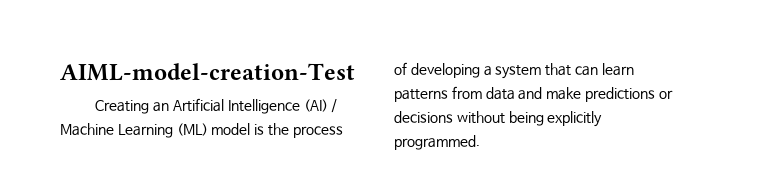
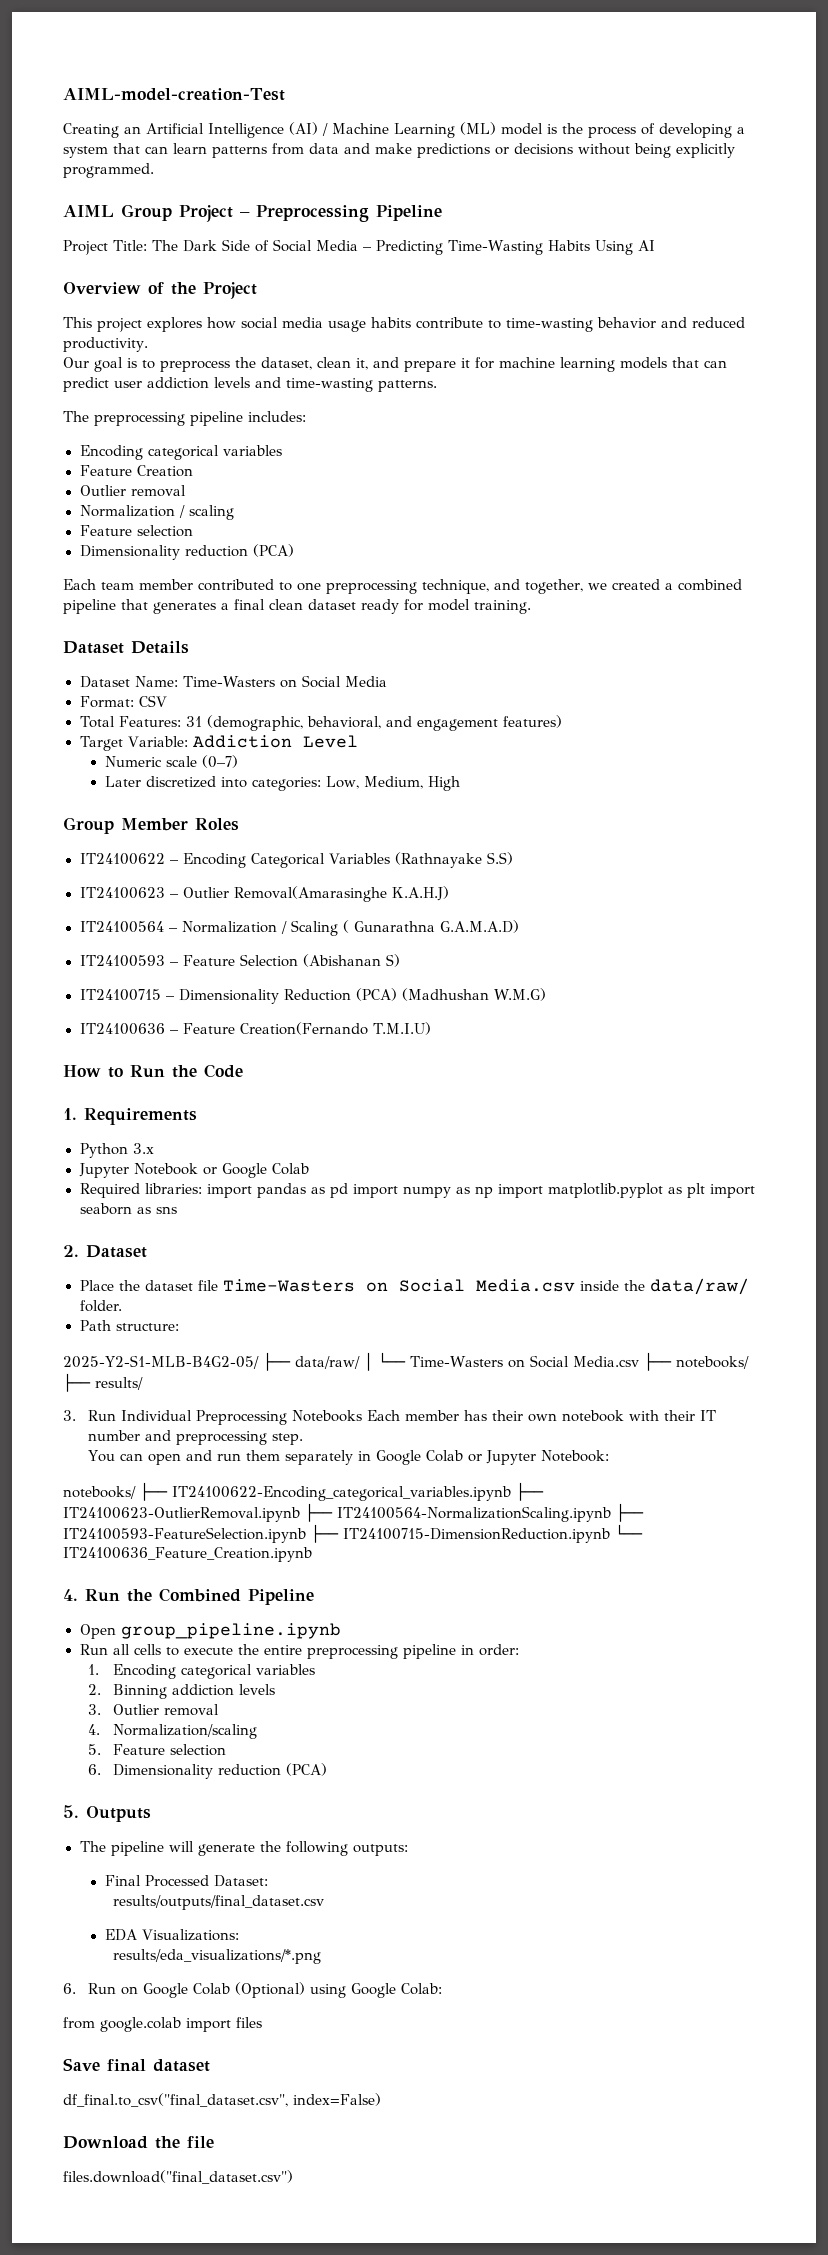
(480, 142) none -> [63,204,442,222] [63,239,655,255] [63,282,257,299] [63,317,745,332] [63,337,148,352] [63,357,727,372] [63,377,437,392] [63,411,306,426] [79,445,282,460] [79,465,193,477] [79,485,186,497] [79,505,234,520] [79,525,193,537] [79,544,294,560] [63,579,742,594] [63,599,531,614] [63,641,189,654] [79,675,388,688] [79,695,167,708] [79,715,563,731] [79,735,359,751] [104,755,238,768] [104,776,460,791] [63,817,239,834] [79,852,514,868] [79,886,449,902] [79,920,519,936] [79,954,400,967] [79,988,547,1004] [79,1022,432,1035] [63,1064,243,1078] [63,1108,197,1125] [79,1143,154,1158] [78,1163,309,1178] [79,1183,755,1198] [79,1203,177,1215] [63,1245,147,1258] [79,1278,749,1295] [79,1300,123,1312] [79,1320,179,1331] [63,1352,749,1371] [63,1373,143,1392] [63,1410,717,1425] [88,1430,304,1445] [88,1450,609,1465] [63,1482,544,1501] [63,1503,644,1522] [63,1524,643,1543] [63,1547,312,1562] [63,1588,314,1605] [79,1623,341,1639] [79,1644,519,1659] [88,1664,316,1679] [88,1684,276,1699] [88,1704,220,1716] [88,1724,258,1739] [88,1744,227,1756] [88,1763,328,1779] [63,1805,151,1822] [79,1841,408,1856] [104,1875,268,1887] [113,1895,325,1910] [104,1929,239,1941] [113,1949,322,1964] [63,1982,443,1998] [63,2017,262,2032] [63,2058,210,2072] [63,2093,381,2107] [63,2136,214,2149] [63,2170,293,2184] // AIML Group Project – Preprocessing Pipeline // Project Title: The Dark Side of Social Media – Predicting Time-Wasting Habits Using AI // Overview of the Project // This project explores how social media usage habits contribute to time-wasting behavior and reduced productivity. // Our goal is to preprocess the dataset, clean it, and prepare it for machine learning models that can predict user addiction levels and time-wasting patterns. // The preprocessing pipeline includes: // Encoding categorical variables // Feature Creation // Outlier removal // Normalization / scaling // Feature selection // Dimensionality reduction (PCA) // Each team member contributed to one preprocessing technique, and together, we created a combined pipeline that generates a final clean dataset ready for model training. // Dataset Details // Dataset Name: Time-Wasters on Social Media // Format: CSV // Total Features: 31 (demographic, behavioral, and engagement features) // Target Variable: Addiction Level // Numeric scale (0–7) // Later discretized into categories: Low, Medium, High // Group Member Roles // IT24100622 – Encoding Categorical Variables (Rathnayake S.S) // IT24100623 – Outlier Removal(Amarasinghe K.A.H.J) // IT24100564 – Normalization / Scaling ( Gunarathna G.A.M.A.D) // IT24100593 – Feature Selection (Abishanan S) // IT24100715 – Dimensionality Reduction (PCA) (Madhushan W.M.G) // IT24100636 – Feature Creation(Fernando T.M.I.U) // How to Run the Code // 1. Requirements // Python 3.x // Jupyter Notebook or Google Colab // Required libraries: import pandas as pd import numpy as np import matplotlib.pyplot as plt import seaborn as sns // 2. Dataset // Place the dataset file Time-Wasters on Social Media.csv inside the data/raw/ folder. // Path structure: // 2025-Y2-S1-MLB-B4G2-05/ ├── data/raw/ │ └── Time-Wasters on Social Media.csv ├── notebooks/ ├── results/ // 3. Run Individual Preprocessing Notebooks Each member has their own notebook with their IT number and preprocessing step. // You can open and run them separately in Google Colab or Jupyter Notebook: // notebooks/ ├── IT24100622-Encoding_categorical_variables.ipynb ├── IT24100623-OutlierRemoval.ipynb ├── IT24100564-NormalizationScaling.ipynb ├── IT24100593-FeatureSelection.ipynb ├── IT24100715-DimensionReduction.ipynb └── IT24100636_Feature_Creation.ipynb // 4. Run the Combined Pipeline // Open group_pipeline.ipynb // Run all cells to execute the entire preprocessing pipeline in order: // 1. Encoding categorical variables // 2. Binning addiction levels // 3. Outlier removal // 4. Normalization/scaling // 5. Feature selection // 6. Dimensionality reduction (PCA) // 5. Outputs // The pipeline will generate the following outputs: // Final Processed Dataset: // results/outputs/final_dataset.csv // EDA Visualizations: // results/eda_visualizations/*.png // 6. Run on Google Colab (Optional) using Google Colab: // from google.colab import files // Save final dataset // df_final.to_csv("final_dataset.csv", index=False) // Download the file // files.download("final_dataset.csv")

